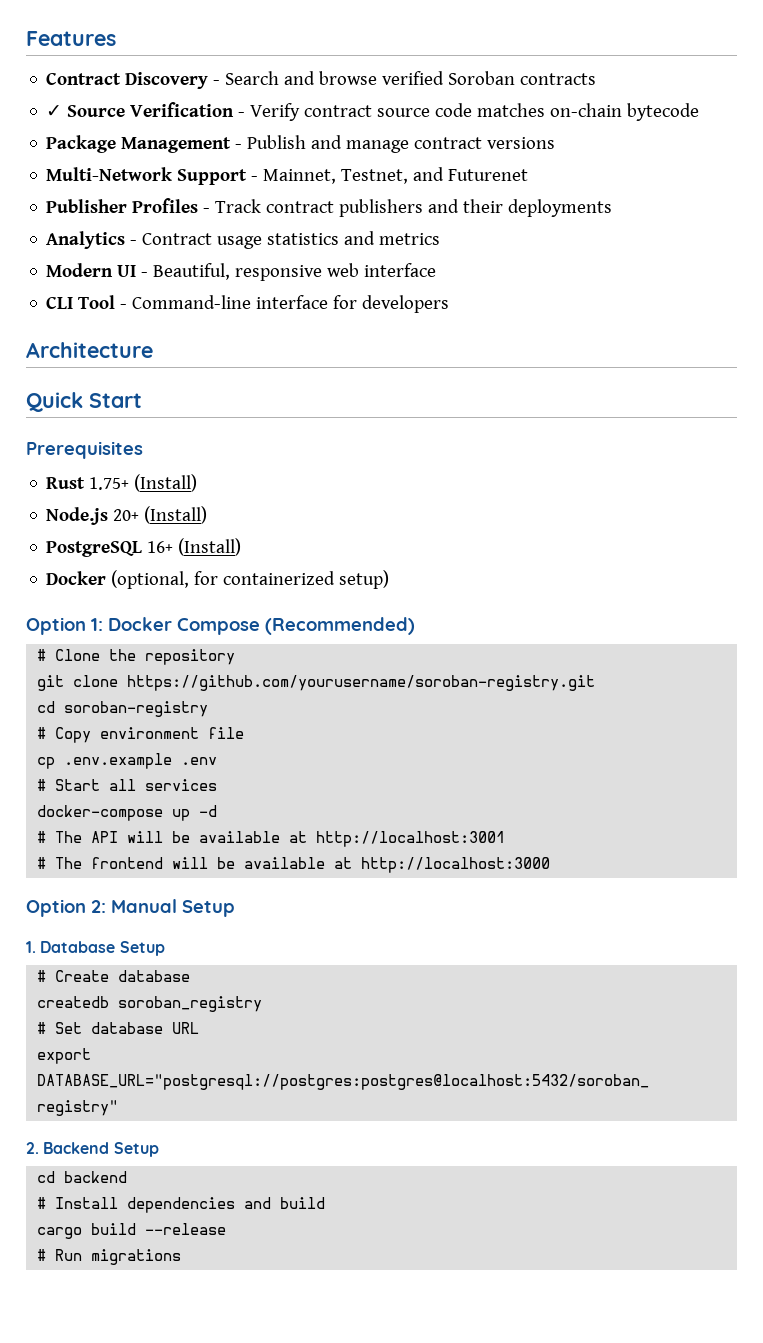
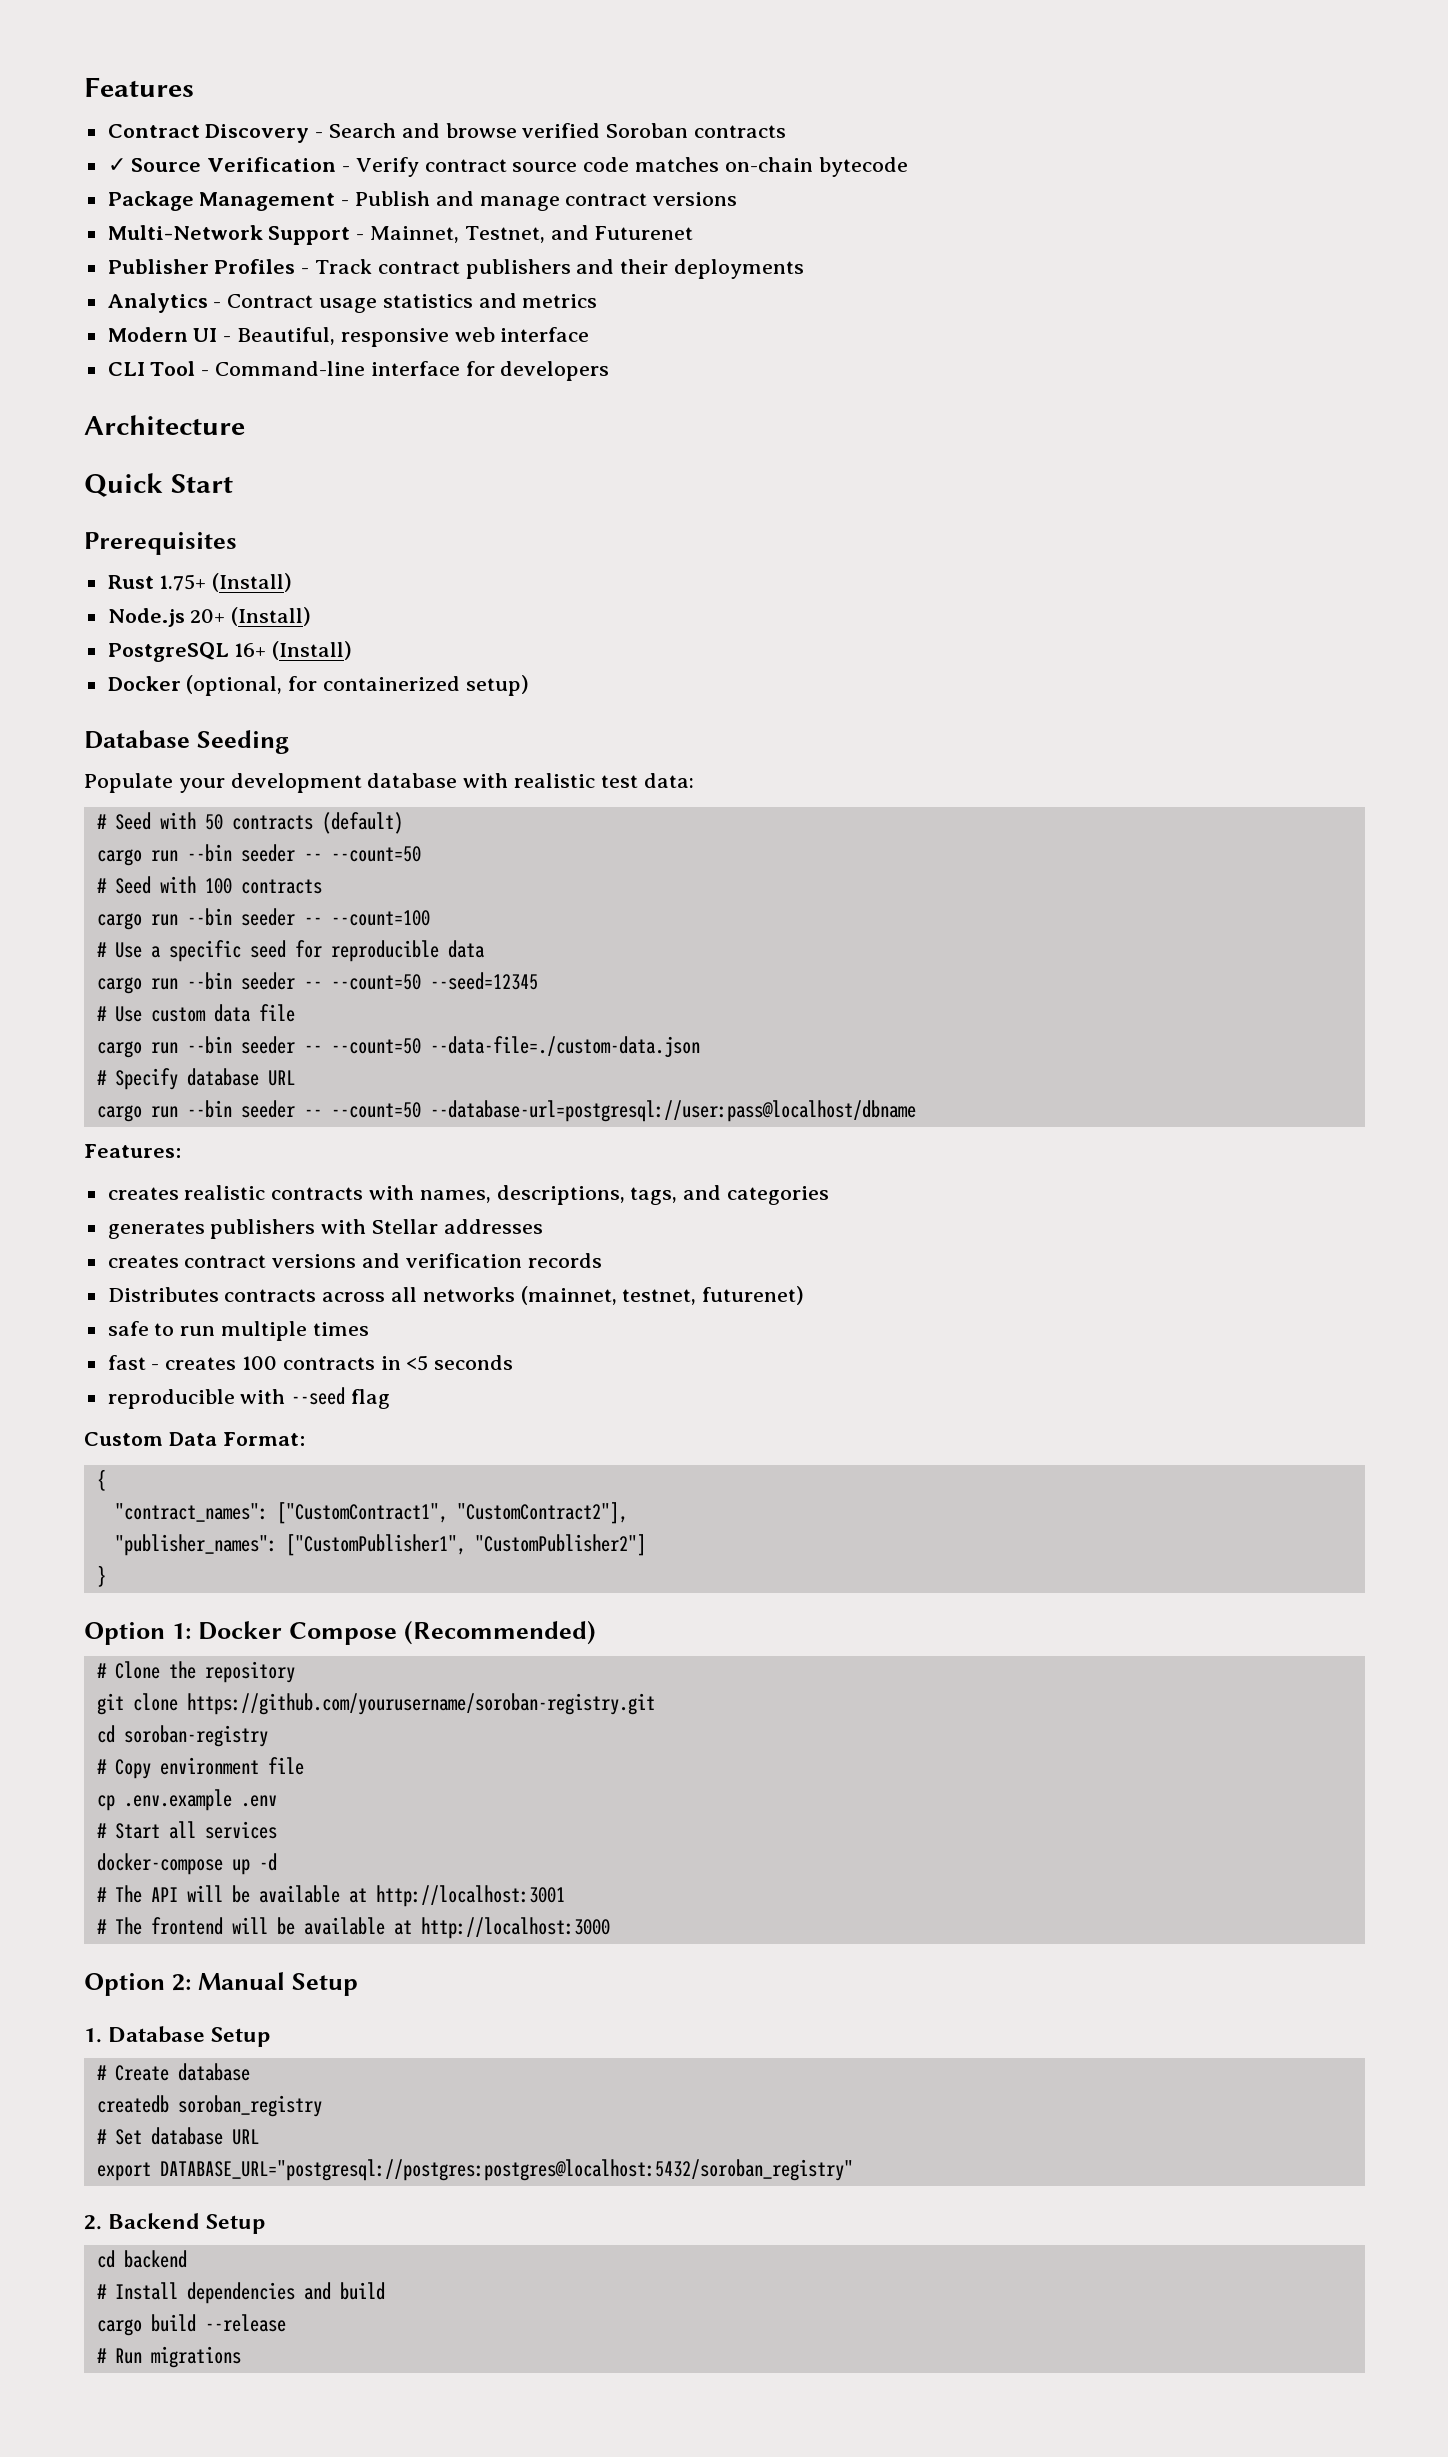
(390, 579) none -> [84,730,289,754] [84,773,694,793] [96,812,403,834] [96,844,421,866] [96,876,322,894] [96,908,430,930] [96,940,485,962] [96,972,538,994] [96,1004,295,1022] [96,1036,700,1058] [96,1068,295,1090] [96,1100,916,1122] [84,1144,181,1158] [107,1185,830,1205] [107,1219,543,1239] [107,1253,602,1268] [107,1286,805,1305] [107,1321,369,1341] [107,1355,514,1371] [107,1387,391,1409] [84,1432,305,1446] [96,1469,106,1491] [114,1502,628,1524] [114,1534,646,1556] [96,1565,106,1587] // Database Seeding // Populate your development database with realistic test data: // # Seed with 50 contracts (default) // cargo run --bin seeder -- --count=50 // # Seed with 100 contracts // cargo run --bin seeder -- --count=100 // # Use a specific seed for reproducible data // cargo run --bin seeder -- --count=50 --seed=12345 // # Use custom data file // cargo run --bin seeder -- --count=50 --data-file=./custom-data.json // # Specify database URL // cargo run --bin seeder -- --count=50 --database-url=postgresql://user:pass@localhost/dbname // Features: // creates realistic contracts with names, descriptions, tags, and categories // generates publishers with Stellar addresses // creates contract versions and verification records // Distributes contracts across all networks (mainnet, testnet, futurenet) // safe to run multiple times // fast - creates 100 contracts in <5 seconds // reproducible with --seed flag // Custom Data Format: // { // "contract_names": ["CustomContract1", "CustomContract2"], // "publisher_names": ["CustomPublisher1", "CustomPublisher2"] // }

